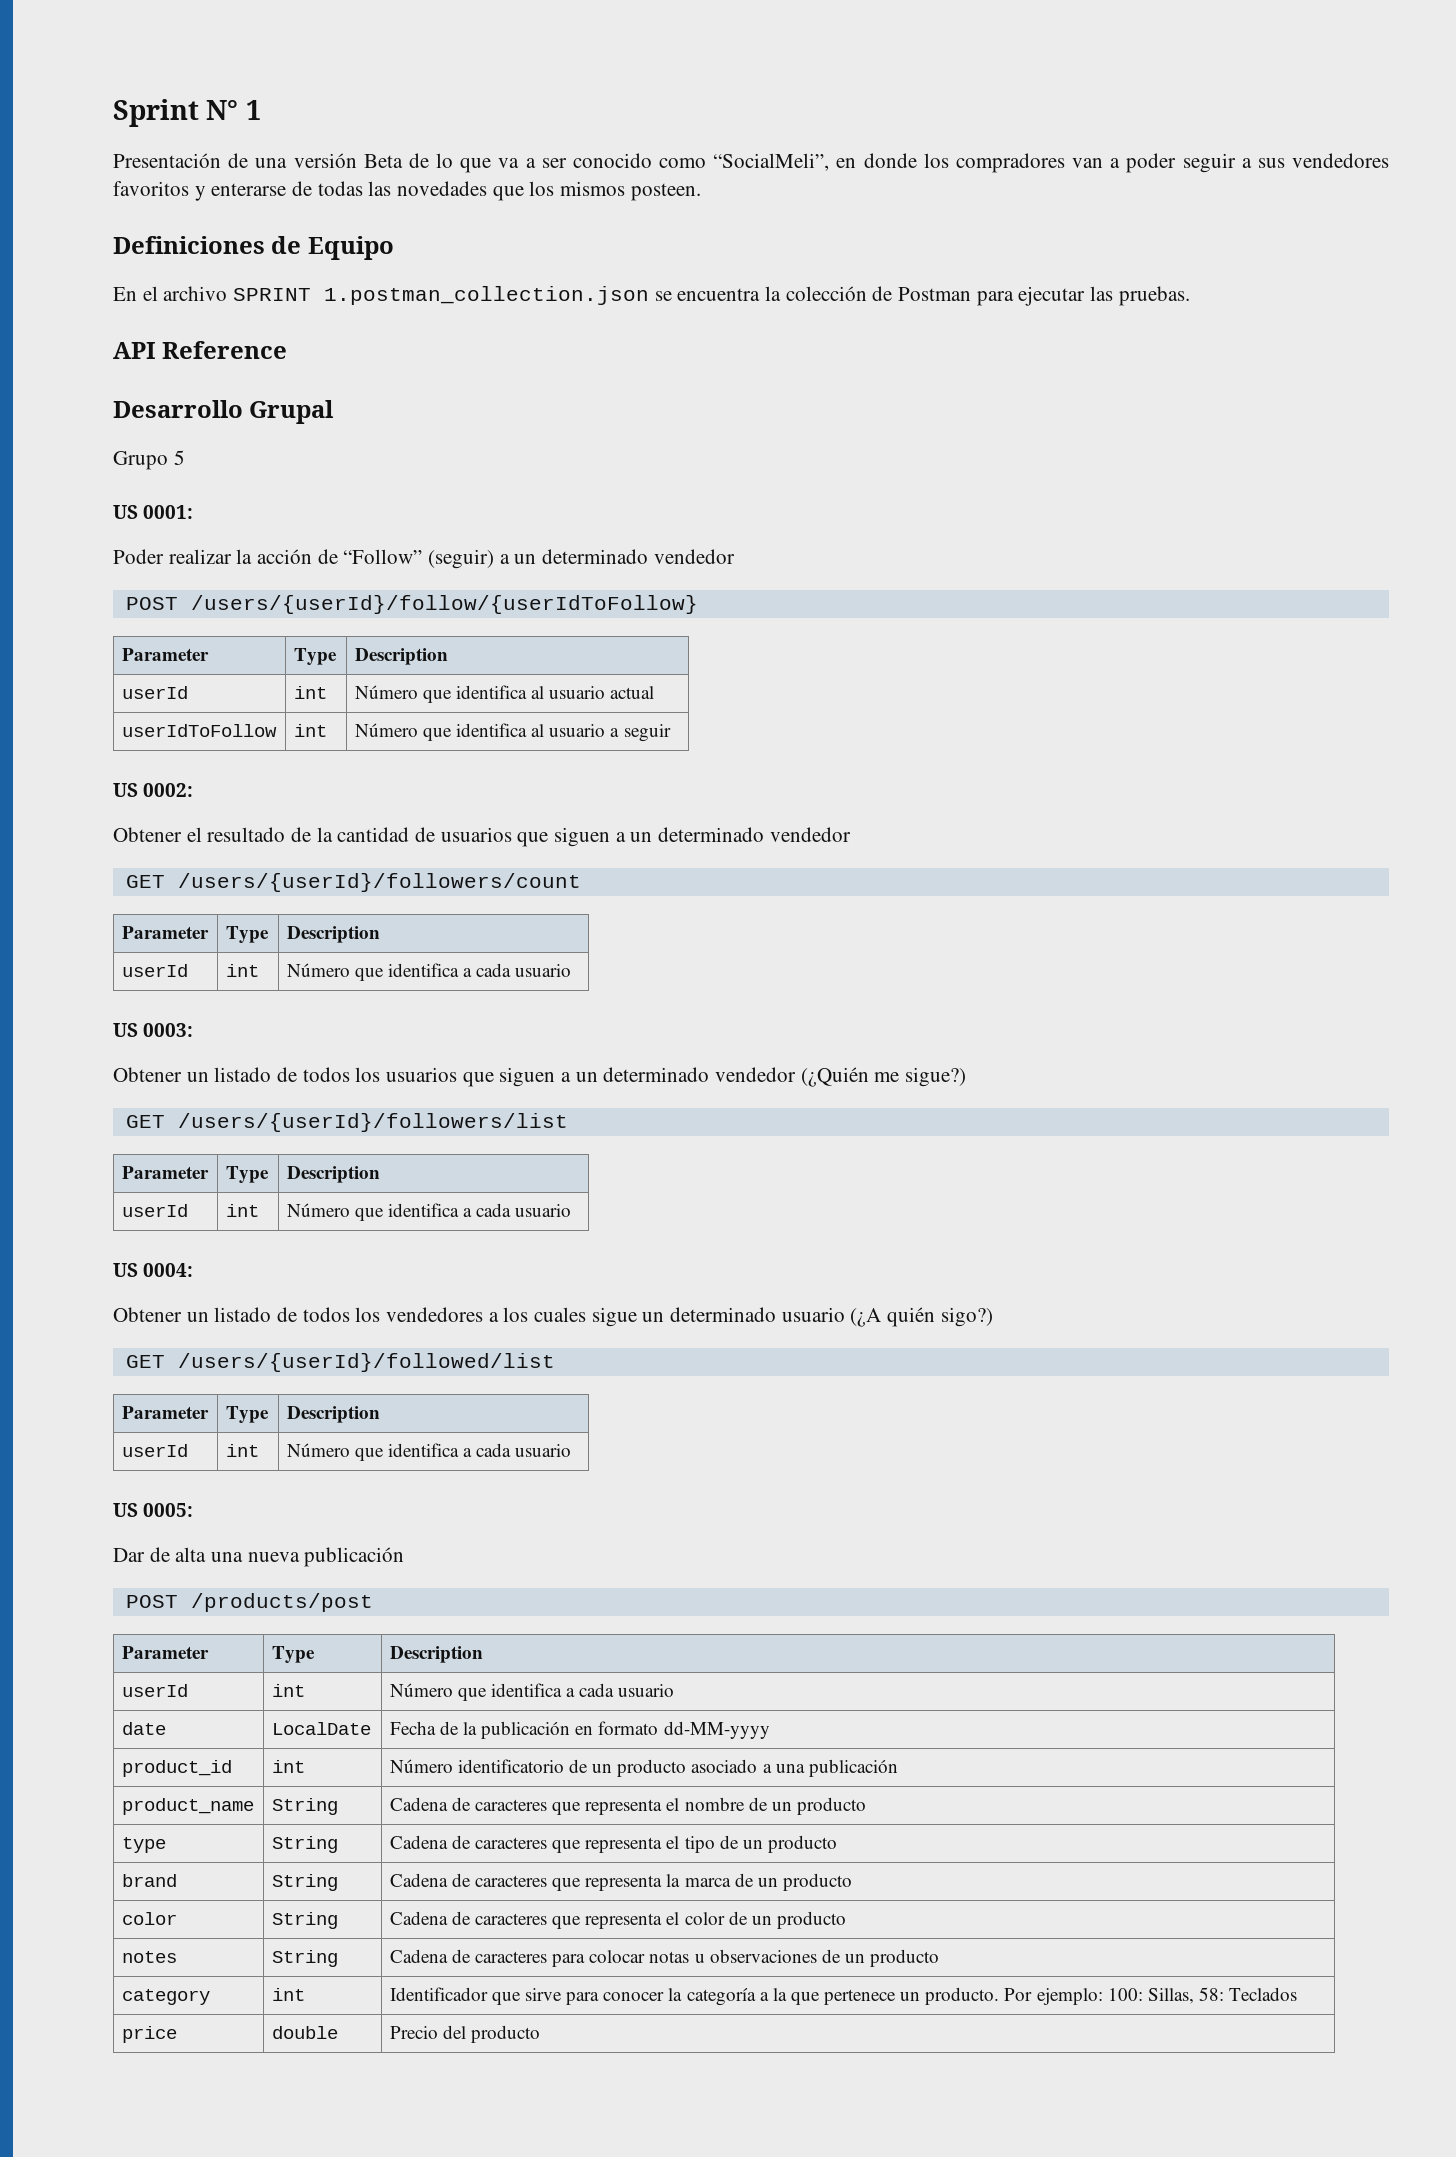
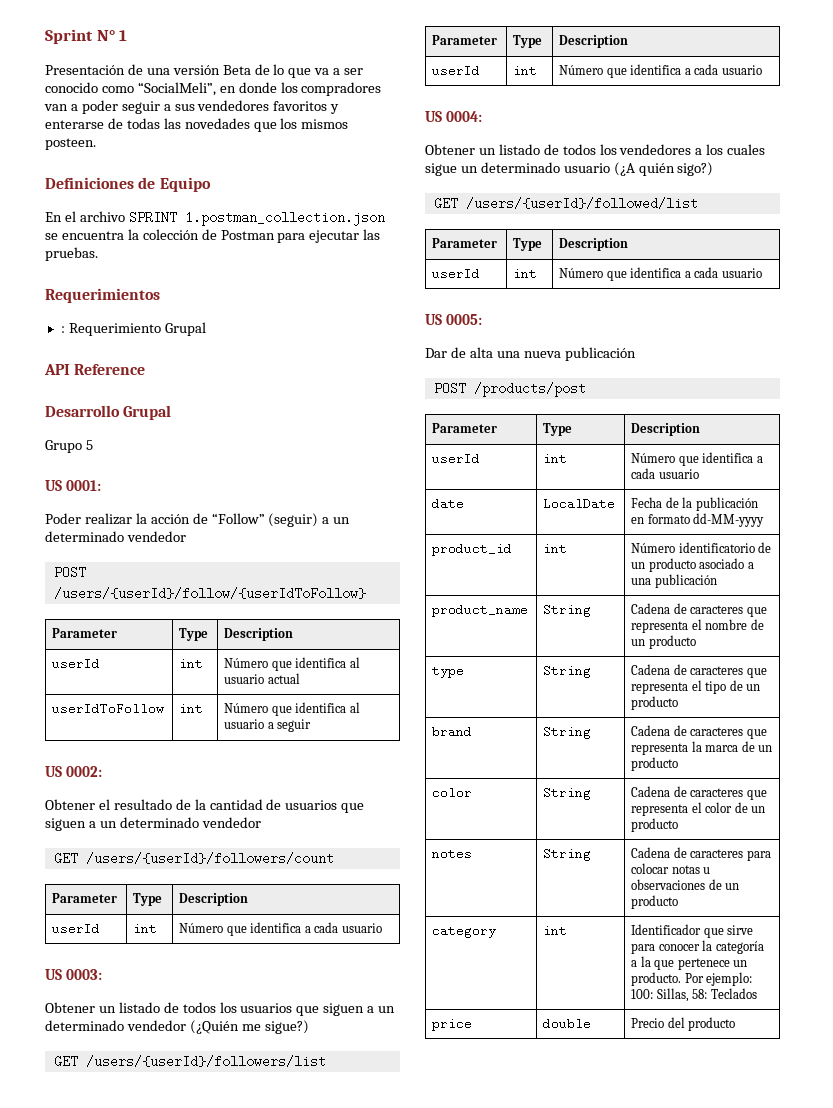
(1190, 296) none -> [45,288,160,303] [60,322,206,336] // Requerimientos // : Requerimiento Grupal

